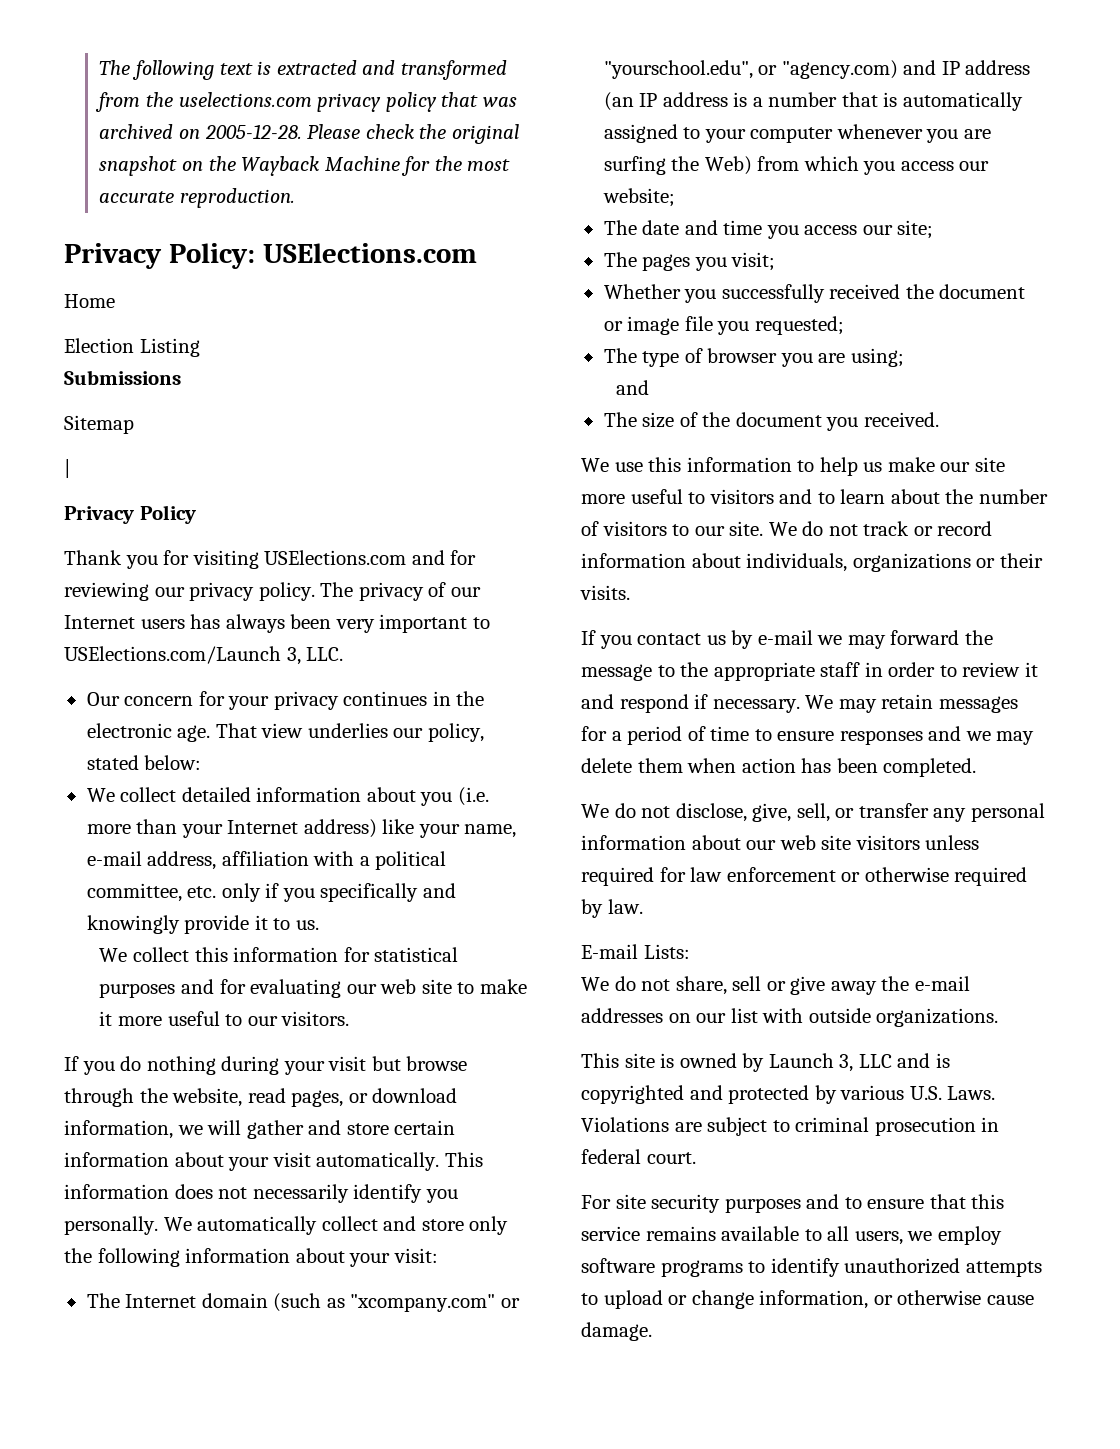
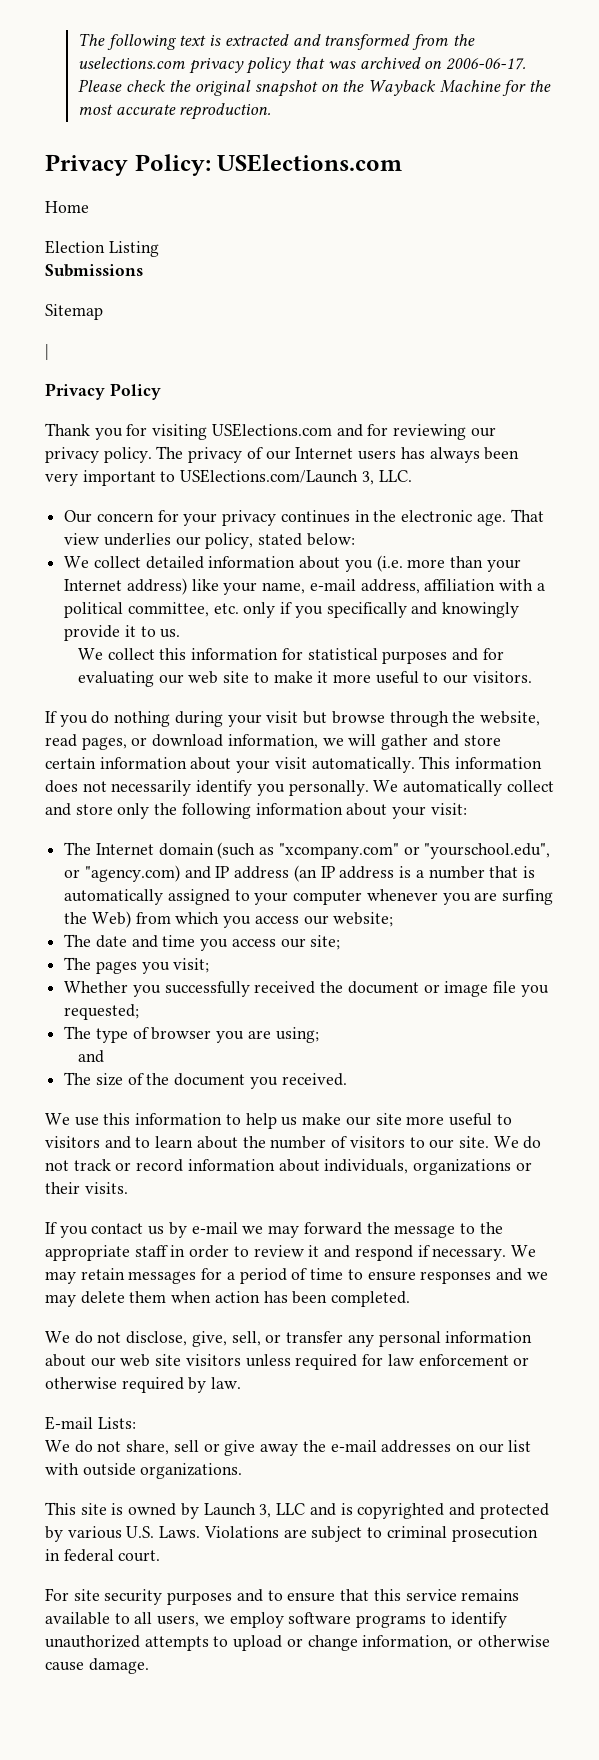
[204,124,302,139] 2005-12-28. -> [445,58,526,70] 2006-06-17.

